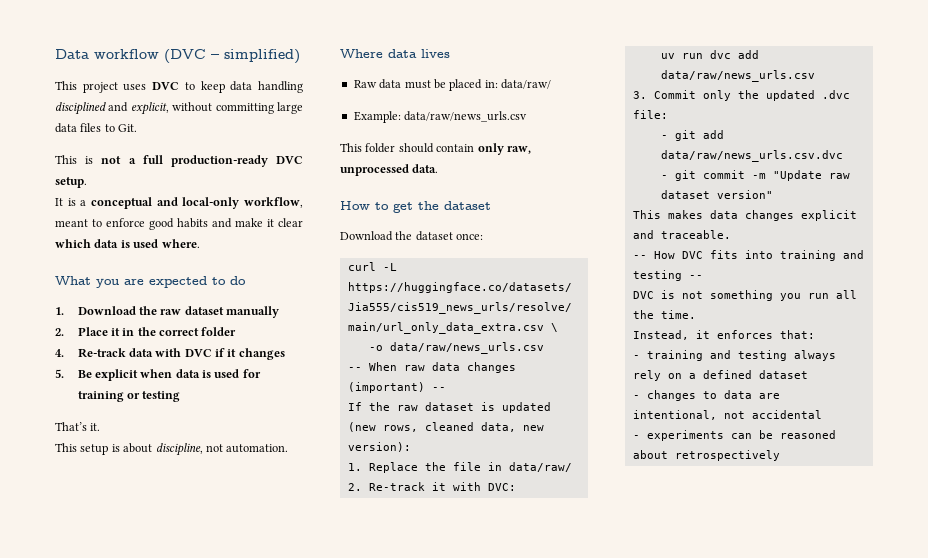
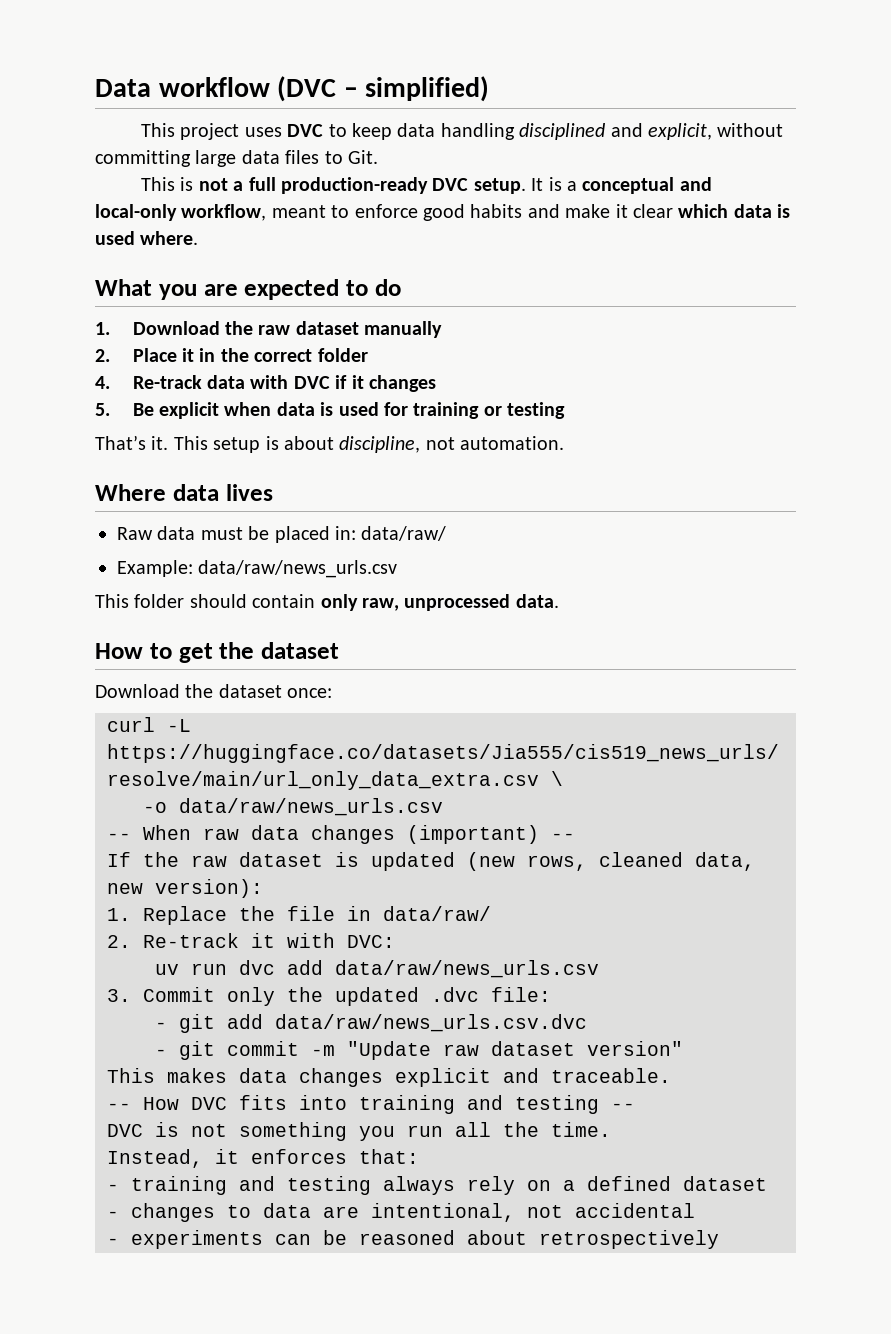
(87, 182) // -> (526, 186) none
(101, 427) // -> (169, 443) none

